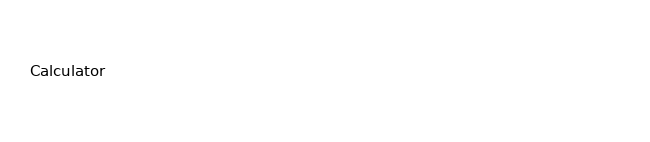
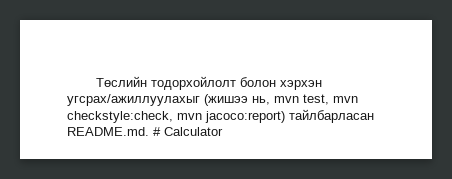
(30, 70) none -> [96,76,323,90] [67,94,358,106] [67,109,374,123] [67,127,161,136] Төслийн тодорхойлолт болон хэрхэн угсрах/ажиллуулахыг (жишээ нь, mvn test, mvn checkstyle:check, mvn jacoco:report) тайлбарласан README.md. #

